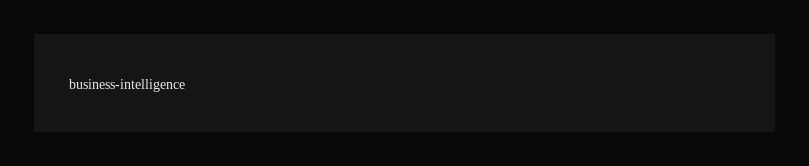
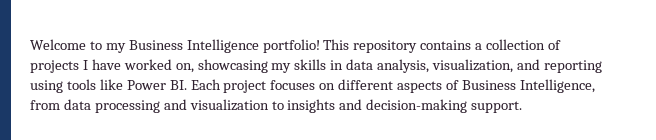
[69,79,185,92] business-intelligence -> [30,39,562,53] [30,59,602,73] [30,79,595,93] [30,99,523,113] Welcome to my Business Intelligence portfolio! This repository contains a collection of projects I have worked on, showcasing my skills in data analysis, visualization, and reporting using tools like Power BI. Each project focuses on different aspects of Business Intelligence, from data processing and visualization to insights and decision-making support.

